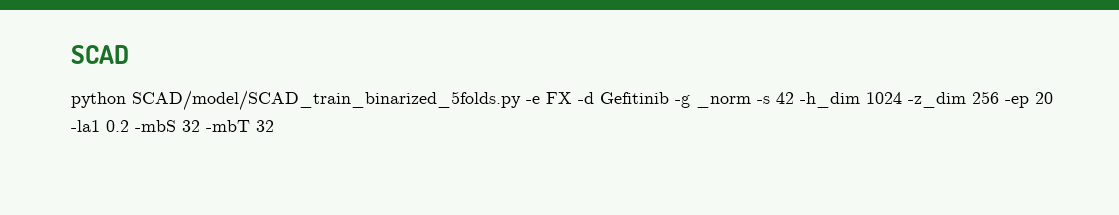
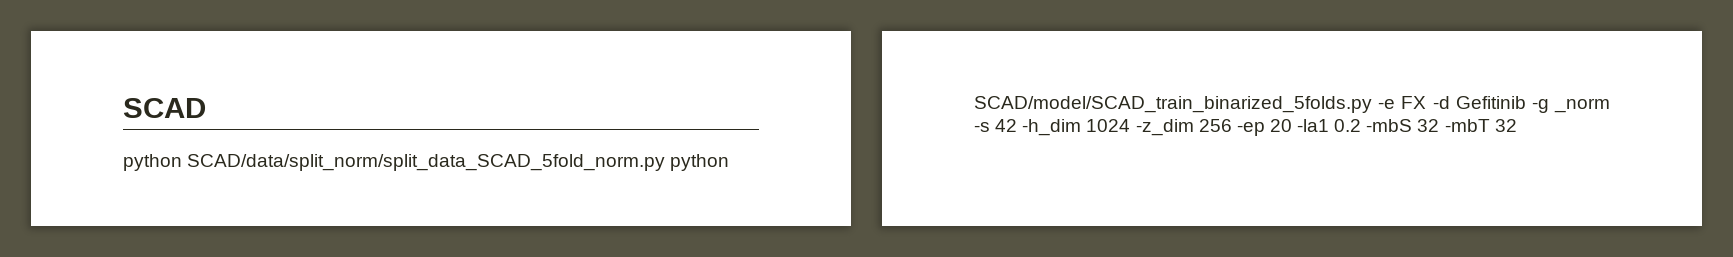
(126, 100) none -> [187,154,730,171] SCAD/data/split_norm/split_data_SCAD_5fold_norm.py python

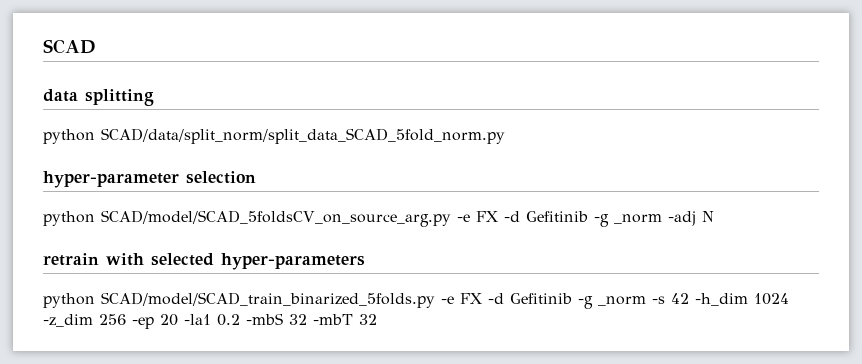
(206, 108) none -> [43,89,154,106] // data splitting
(666, 162) none -> [43,171,256,188] [43,210,714,227] [43,253,365,270] // hyper-parameter selection // python SCAD/model/SCAD_5foldsCV_on_source_arg.py -e FX -d Gefitinib -g _norm -adj N // retrain with selected hyper-parameters //

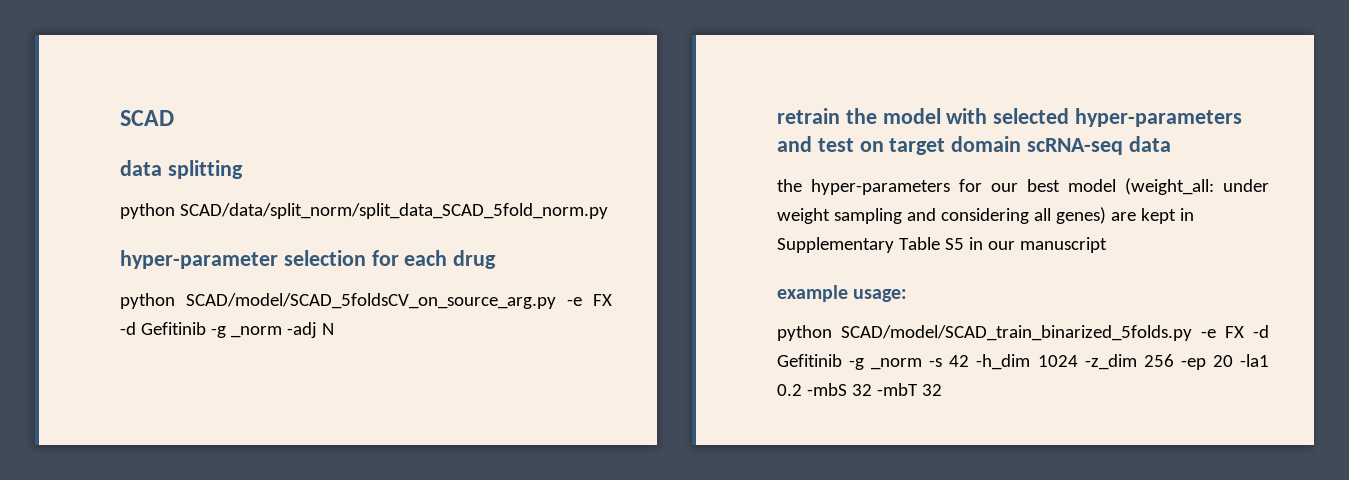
(256, 177) none -> [371,250,497,269] for each drug
(99, 259) none -> [845,108,941,124] the model
(365, 261) none -> [777,136,1171,155] [777,178,1269,195] [777,207,1194,224] [777,237,1107,253] [777,285,908,302] and test on target domain scRNA-seq data // the hyper-parameters for our best model (weight_all: under weight sampling and considering all genes) are kept in Supplementary Table S5 in our manuscript // example usage:

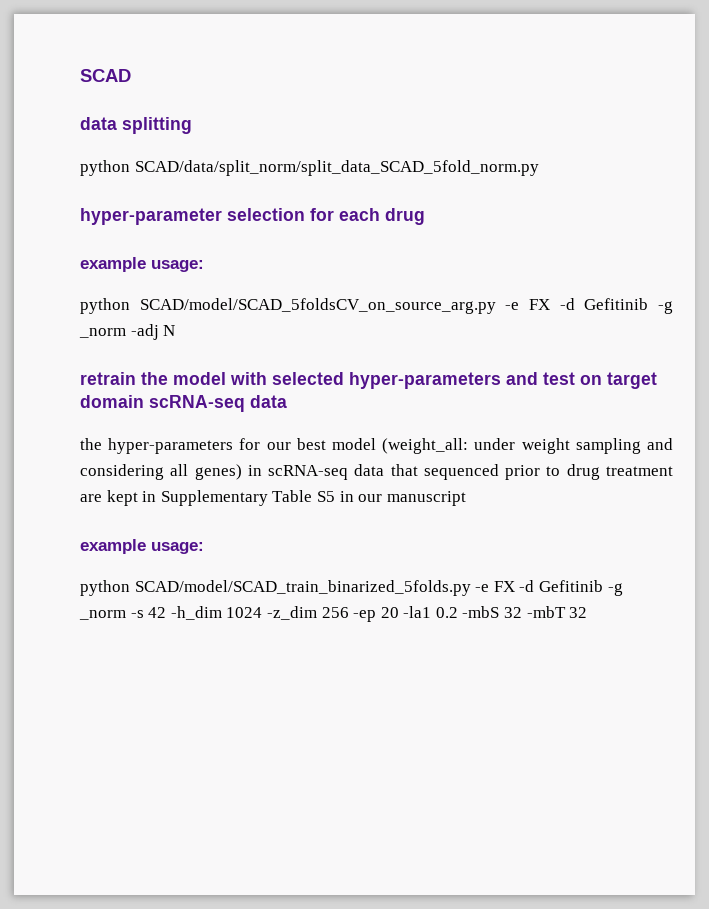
(497, 259) none -> [80,257,204,272] // example usage:
(1106, 215) none -> [247,464,673,480] in scRNA-seq data that sequenced prior to drug treatment

